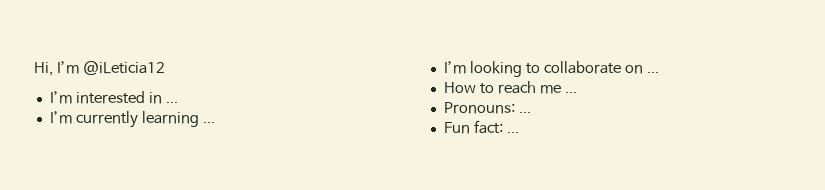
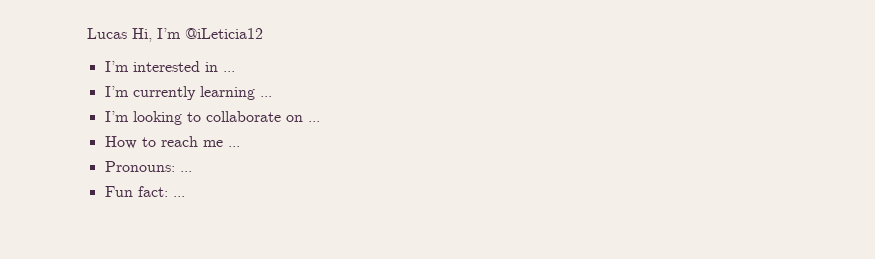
(34, 69) none -> [87,28,127,39] Lucas

